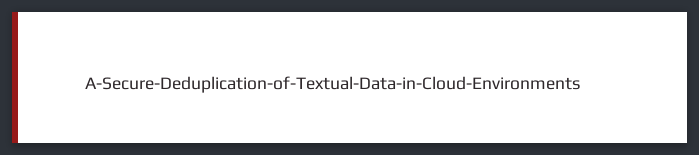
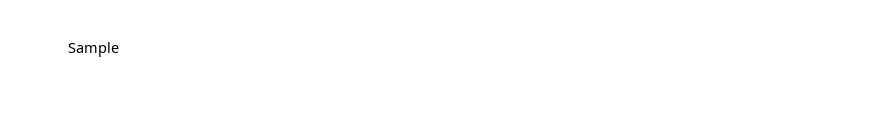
[85,76,580,93] A-Secure-Deduplication-of-Textual-Data-in-Cloud-Environments -> [68,42,119,57] Sample

